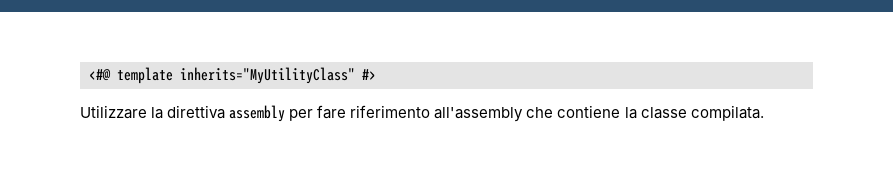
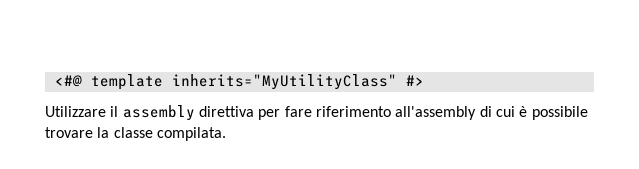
[151,105,286,122] la direttiva assembly -> [110,105,254,121] il assembly direttiva
[526,105,621,118] che contiene -> [479,106,588,120] [45,127,93,138] di cui è possibile trovare

